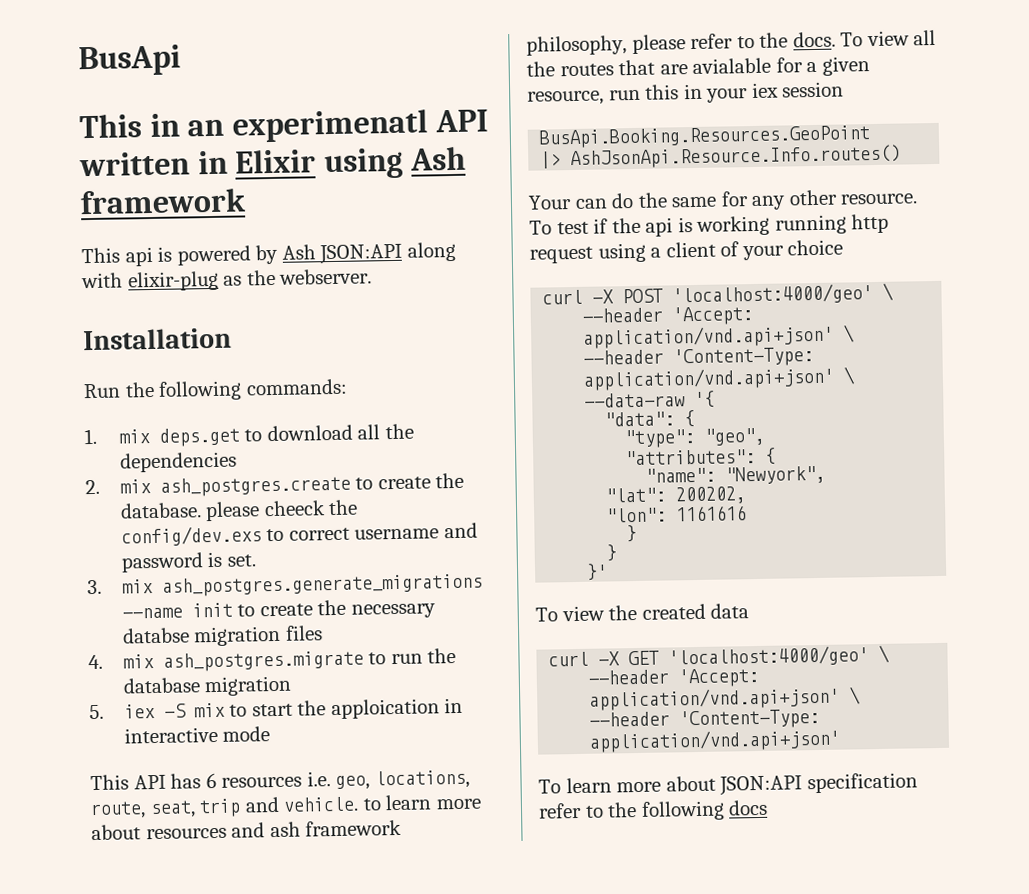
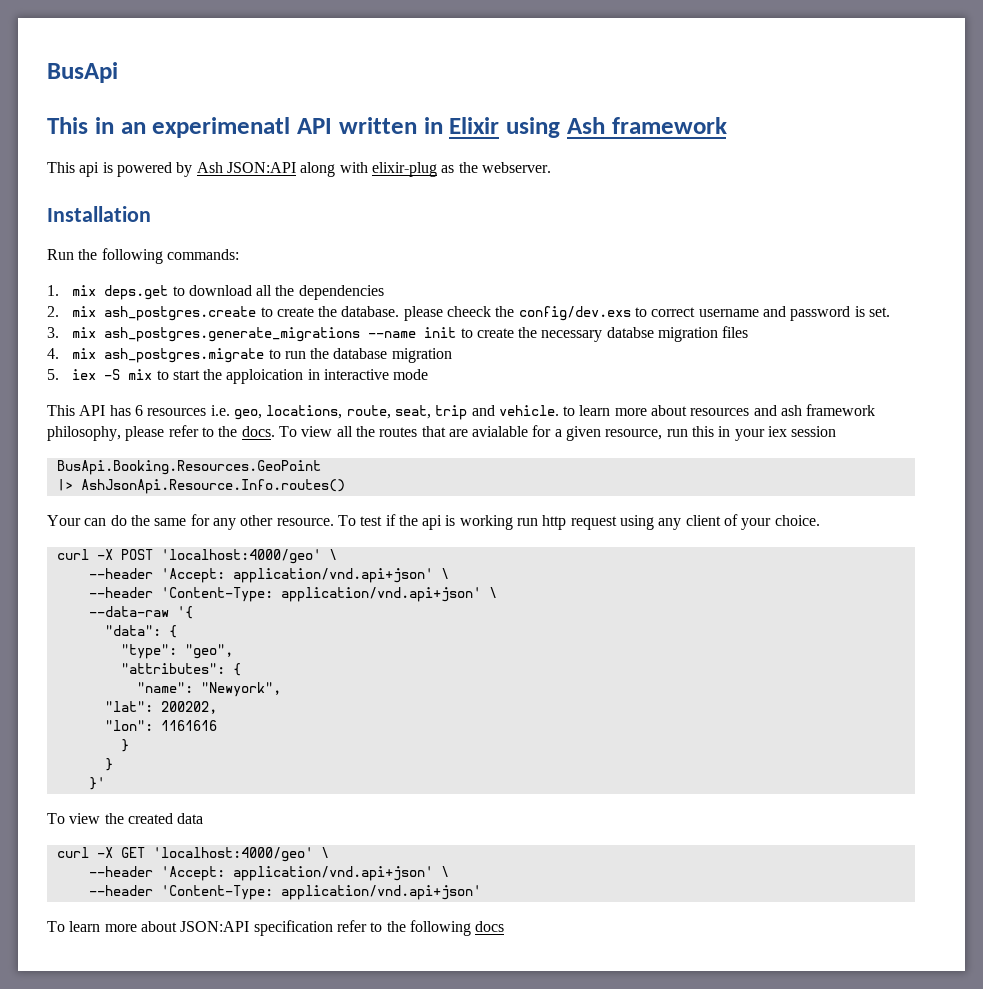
[774,214,847,235] running -> [517,518,539,526] run
[650,247,662,258] a -> [658,518,682,530] any
[787,239,844,256] choice -> [774,515,820,526] choice.

